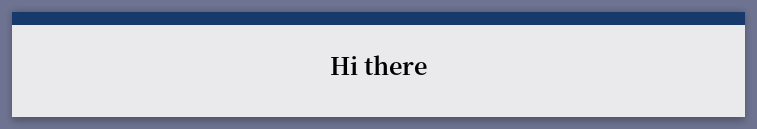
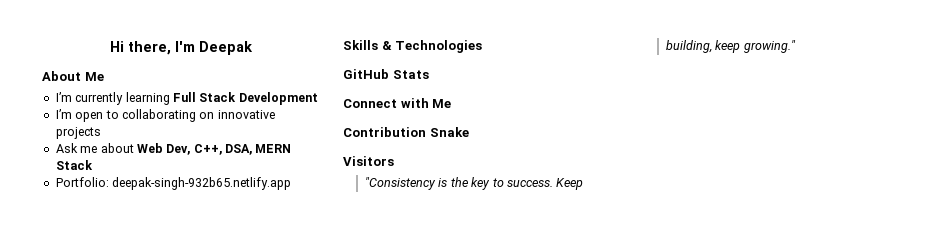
[364,55,428,75] there -> [128,41,253,55] [42,71,104,81] [55,92,318,105] [55,109,275,122] [55,127,101,139] [55,143,292,155] [55,160,93,170] [55,177,292,190] [343,40,483,53] [343,69,429,79] [343,98,452,108] [343,127,469,137] [343,156,394,166] [365,177,584,190] [666,40,796,53] there, I'm Deepak // About Me // I’m currently learning Full Stack Development // I’m open to collaborating on innovative projects // Ask me about Web Dev, C++, DSA, MERN Stack // Portfolio: deepak-singh-932b65.netlify.app // Skills & Technologies // GitHub Stats // Connect with Me // Contribution Snake // Visitors // "Consistency is the key to success. Keep building, keep growing."

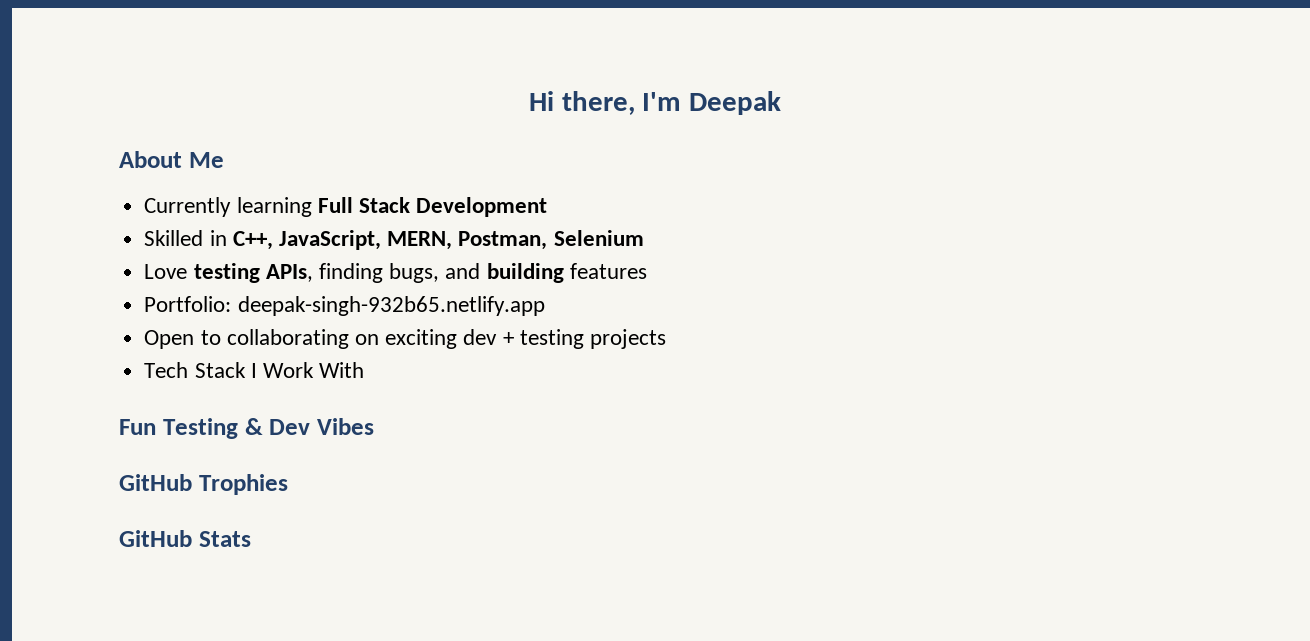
[55,92,124,105] I’m currently -> [144,197,232,217] Currently
[55,109,275,122] [55,127,101,139] [55,143,292,155] [55,160,93,170] [55,177,292,190] [343,40,483,53] [343,69,429,79] [343,98,452,108] [343,127,469,137] [343,156,394,166] [365,177,584,190] [666,40,796,53] I’m open to collaborating on innovative projects // Ask me about Web Dev, C++, DSA, MERN Stack // Portfolio: deepak-singh-932b65.netlify.app // Skills & Technologies // GitHub Stats // Connect with Me // Contribution Snake // Visitors // "Consistency is the key to success. Keep building, keep growing." -> [144,230,644,250] [144,263,647,283] [144,296,545,316] [144,329,666,349] [144,362,365,378] [119,418,374,439] [119,474,288,495] [119,530,251,547] Skilled in C++, JavaScript, MERN, Postman, Selenium // Love testing APIs, finding bugs, and building features // Portfolio: deepak-singh-932b65.netlify.app // Open to collaborating on exciting dev + testing projects // Tech Stack I Work With // Fun Testing & Dev Vibes // GitHub Trophies // GitHub Stats

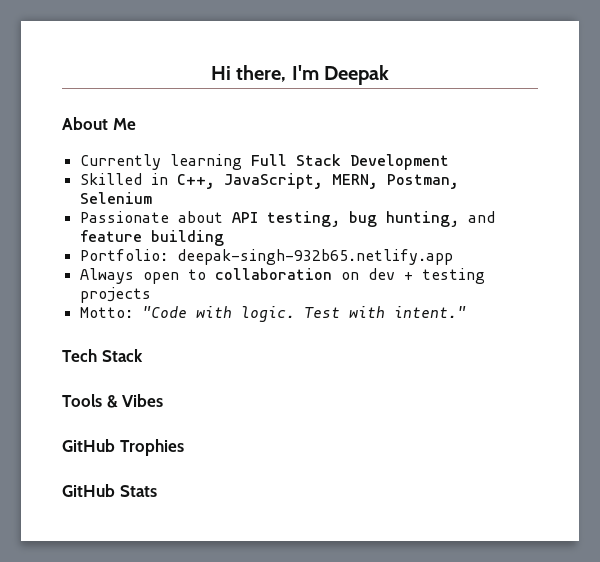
[144,263,481,283] Love testing APIs, finding bugs, and -> [79,211,495,227] [79,230,142,242] Passionate about API testing, bug hunting, and feature
[569,263,647,279] features -> (224, 238) none
[144,329,458,349] Open to collaborating on exciting -> [79,268,359,284] Always open to collaboration on
[144,362,365,378] [119,418,311,439] Tech Stack I Work With // Fun Testing & Dev -> [79,306,466,322] [62,349,143,362] [62,394,118,408] Motto: "Code with logic. Test with intent." // Tech Stack // Tools &

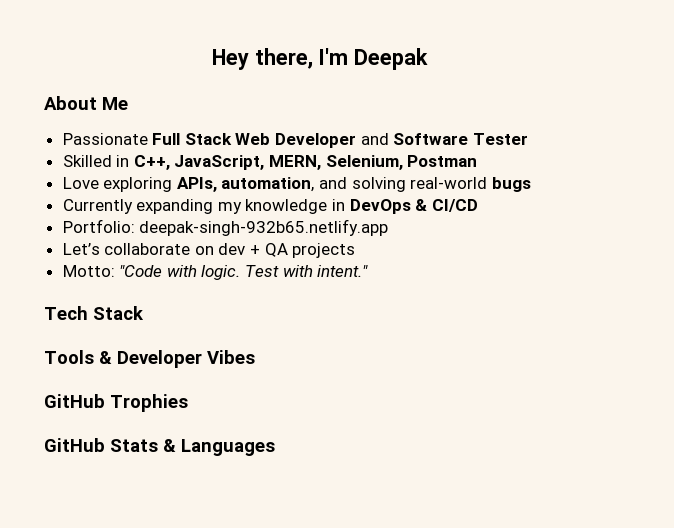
[210,66,231,80] Hi -> [211,49,249,70] Hey
[79,154,449,170] Currently learning Full Stack Development -> [62,133,528,148] Passionate Full Stack Web Developer and Software Tester
[386,174,459,189] [79,192,152,204] [79,211,495,227] [79,230,224,246] [79,249,453,265] [79,268,332,284] Postman, Selenium // Passionate about API testing, bug hunting, and feature building // Portfolio: deepak-singh-932b65.netlify.app // Always open to collaboration -> [325,155,478,170] [62,177,531,192] [62,199,478,214] [62,219,389,236] [62,243,191,255] Selenium, Postman // Love exploring APIs, automation, and solving real-world bugs // Currently expanding my knowledge in DevOps & CI/CD // Portfolio: deepak-singh-932b65.netlify.app // Let’s collaborate
[421,268,485,284] testing -> [264,243,288,257] QA
(118, 401) none -> [117,350,202,368] Developer
(157, 491) none -> [163,439,275,456] & Languages

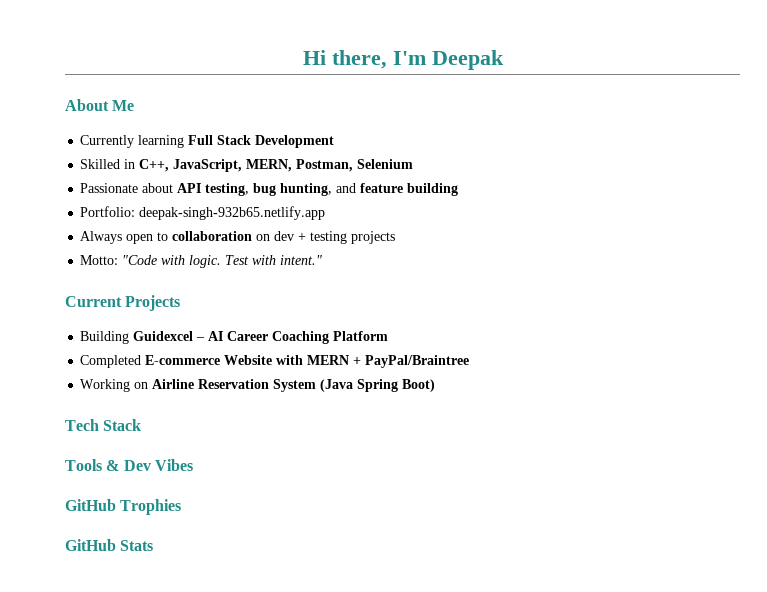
[211,49,249,70] Hey -> [302,50,326,65] Hi
[62,133,528,148] Passionate Full Stack Web Developer and Software Tester -> [80,135,335,148] Currently learning Full Stack Development
[325,155,478,170] [62,177,531,192] [62,199,478,214] [62,219,389,236] [62,243,191,255] Selenium, Postman // Love exploring APIs, automation, and solving real-world bugs // Currently expanding my knowledge in DevOps & CI/CD // Portfolio: deepak-singh-932b65.netlify.app // Let’s collaborate -> [296,159,414,172] [80,183,459,196] [80,206,326,220] [80,231,253,244] Postman, Selenium // Passionate about API testing, bug hunting, and feature building // Portfolio: deepak-singh-932b65.netlify.app // Always open to collaboration
[264,243,288,257] QA -> [310,231,348,244] testing
(369, 271) none -> [65,295,181,311] [80,331,389,344] [80,355,470,368] [80,379,436,392] // Current Projects // Building Guidexcel – AI Career Coaching Platform // Completed E-commerce Website with MERN + PayPal/Braintree // Working on Airline Reservation System (Java Spring Boot)
[117,350,202,368] Developer -> [123,460,151,471] Dev
[163,439,275,456] & Languages -> (154, 545) none

